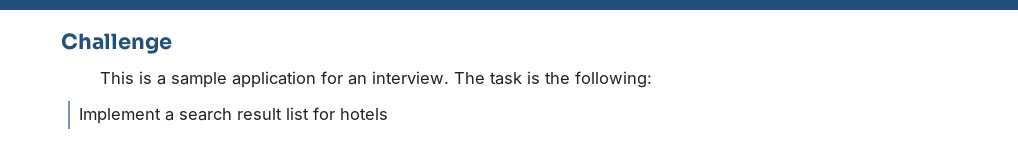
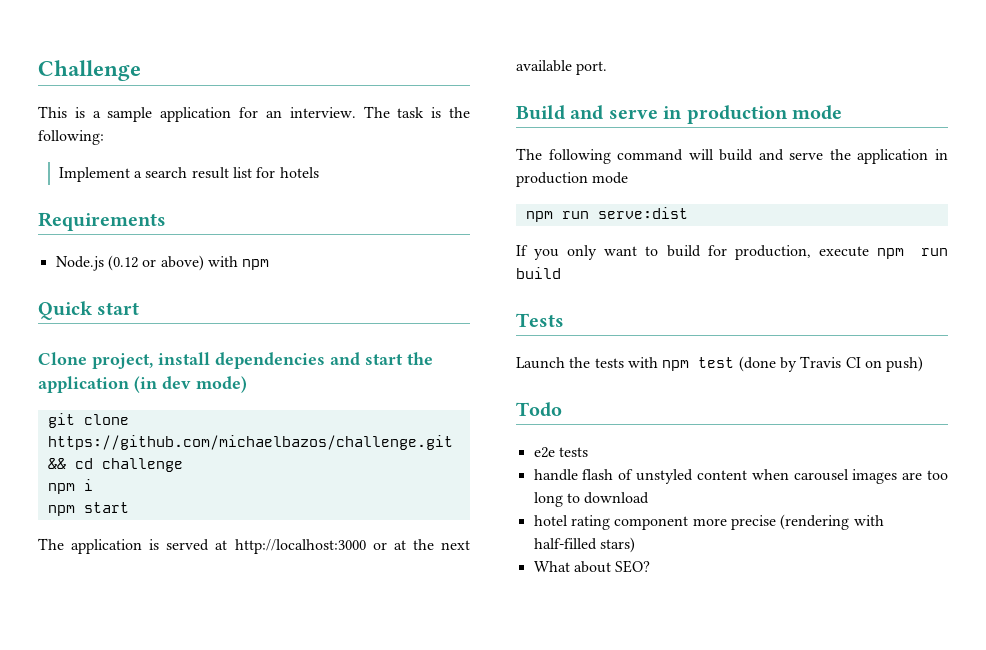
(389, 114) none -> [38,212,166,231] [55,255,270,271] [38,301,140,320] [38,352,433,369] [38,376,247,393] [47,413,129,428] [47,435,453,450] [47,458,183,472] [47,479,93,494] [47,502,129,516] [38,538,470,554] [516,60,608,75] [516,105,842,124] [516,148,948,164] [516,172,629,187] [525,207,688,222] [516,245,948,260] [516,267,561,279] [516,313,564,327] [516,356,924,372] [516,402,562,417] [533,447,588,458] [533,469,948,484] [533,492,650,507] [533,514,884,530] [533,537,635,553] [533,560,651,573] // Requirements // Node.js (0.12 or above) with npm // Quick start // Clone project, install dependencies and start the application (in dev mode) // git clone https://github.com/michaelbazos/challenge.git && cd challenge // npm i // npm start // The application is served at http://localhost:3000 or at the next available port. // Build and serve in production mode // The following command will build and serve the application in production mode // npm run serve:dist // If you only want to build for production, execute npm run build // Tests // Launch the tests with npm test (done by Travis CI on push) // Todo // e2e tests // handle flash of unstyled content when carousel images are too long to download // hotel rating component more precise (rendering with half-filled stars) // What about SEO?

